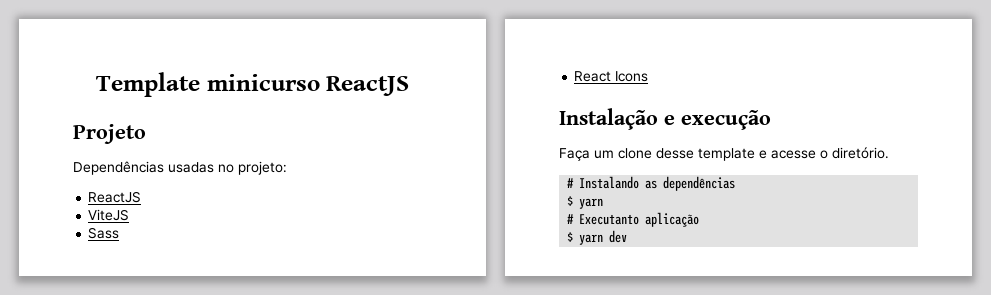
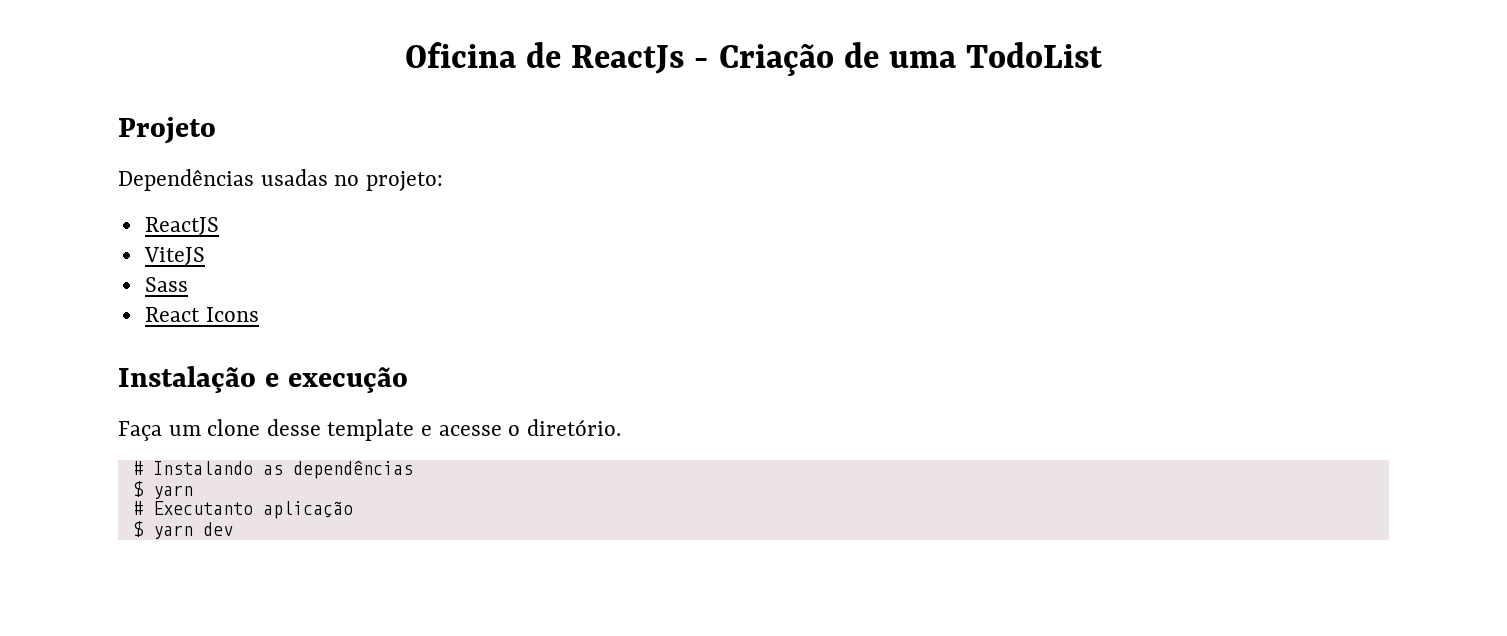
[95,72,410,97] Template minicurso ReactJS -> [404,42,1103,76] Oficina de ReactJs - Criação de uma TodoList

